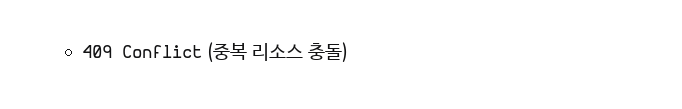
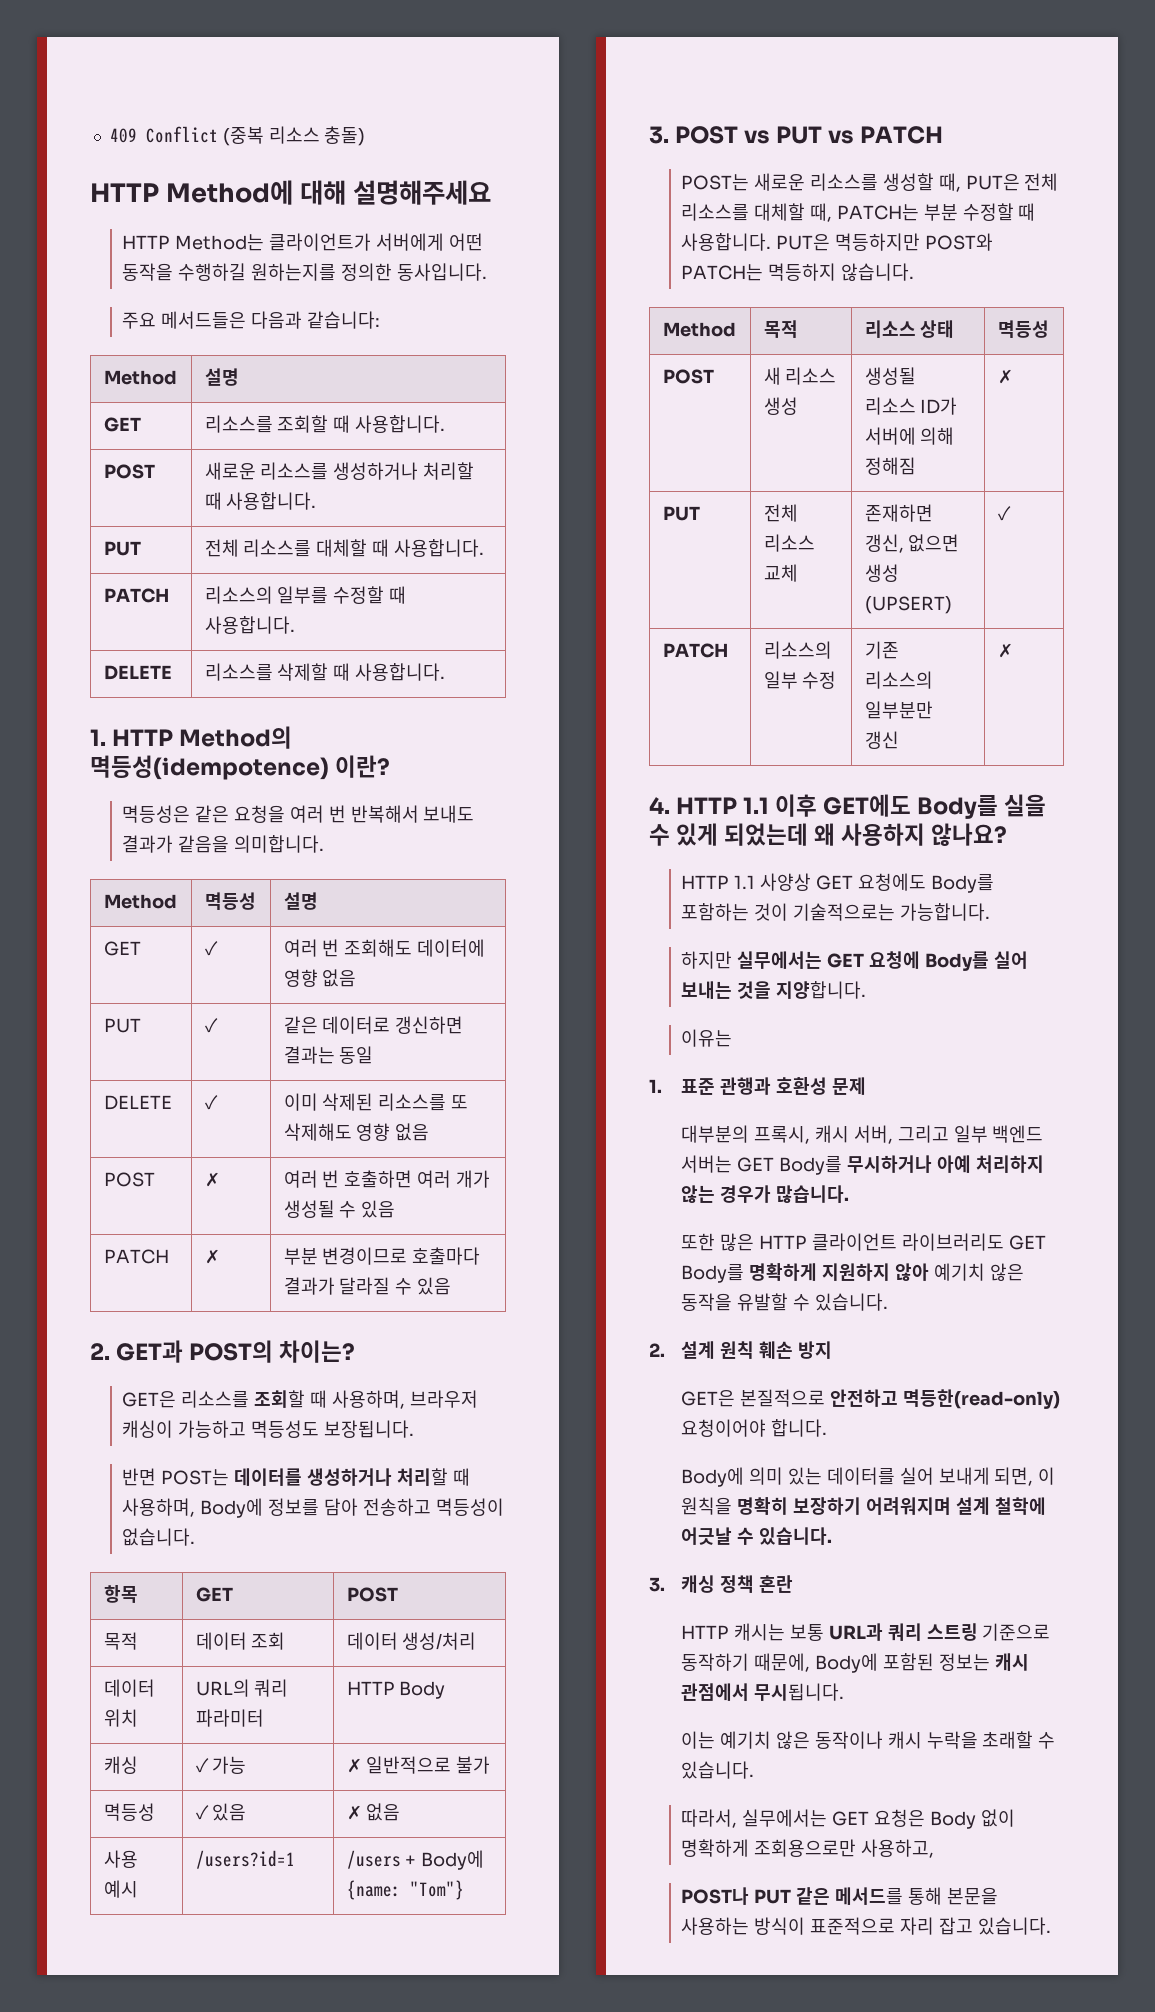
(349, 52) none -> [90,180,491,205] [122,233,483,251] [122,263,487,281] [122,311,380,329] [103,370,177,385] [204,368,239,386] [103,417,141,432] [204,415,446,433] [103,464,155,479] [204,462,475,480] [204,492,317,510] [103,541,141,556] [204,539,485,557] [103,588,169,603] [204,586,407,604] [204,616,295,634] [103,665,172,680] [204,663,446,681] [90,726,293,749] [90,755,391,780] [122,805,475,823] [122,835,325,853] [103,894,177,909] [204,892,256,910] [283,892,318,910] [103,941,141,956] [204,941,218,956] [283,939,486,957] [283,969,357,987] [103,1018,141,1033] [204,1018,218,1033] [283,1016,464,1034] [283,1046,374,1064] [103,1095,172,1110] [204,1095,218,1110] [283,1093,469,1111] [283,1123,430,1141] [103,1172,155,1187] [204,1172,220,1187] [283,1170,491,1188] [283,1200,396,1218] [103,1249,169,1264] [204,1249,220,1264] [283,1247,481,1265] [283,1277,452,1295] [90,1340,356,1363] [122,1390,478,1409] [122,1420,414,1438] [122,1468,470,1486] [122,1498,504,1518] [122,1528,196,1546] [103,1585,138,1603] [195,1587,233,1602] [346,1587,398,1602] [103,1632,138,1650] [195,1632,286,1650] [346,1632,477,1650] [103,1679,155,1697] [103,1709,138,1727] [195,1679,289,1697] [195,1709,264,1727] [346,1681,446,1699] [103,1756,138,1774] [195,1756,247,1774] [346,1756,491,1774] [103,1803,155,1821] [195,1803,247,1821] [346,1803,401,1821] [103,1850,138,1868] [103,1880,138,1898] [195,1850,295,1869] [346,1850,485,1870] [346,1880,464,1900] [649,126,944,144] [681,173,1059,192] [681,203,1036,222] [681,233,993,251] [681,263,915,281] [662,322,736,337] [763,320,798,338] [864,320,955,338] [997,320,1049,338] [662,369,714,384] [763,367,837,385] [763,397,798,415] [864,367,916,385] [864,397,958,415] [864,427,955,445] [864,457,916,475] [997,369,1013,384] [662,506,700,521] [763,504,798,522] [763,534,815,552] [763,564,798,582] [864,504,933,522] [864,534,960,553] [864,564,899,582] [864,596,952,614] [997,506,1011,521] [662,643,728,658] [763,641,832,659] [763,671,837,689] [864,641,899,659] [864,671,933,689] [864,701,933,719] [864,731,899,749] [997,643,1013,658] [649,794,1047,819] [649,823,1008,846] [681,873,994,893] [681,903,990,921] [681,951,1028,971] [681,981,867,999] [681,1029,733,1047] [649,1077,866,1095] [681,1125,1044,1144] [681,1155,1044,1175] [681,1185,850,1203] [681,1233,1046,1251] [681,1263,1024,1283] [681,1293,888,1311] [649,1341,832,1359] [681,1389,1060,1409] [681,1419,828,1437] [681,1467,1056,1487] [681,1497,1046,1515] [681,1527,833,1545] [649,1575,794,1593] [681,1623,1051,1641] [681,1653,1029,1673] [681,1683,845,1701] [681,1731,1056,1749] [681,1761,755,1779] [681,1809,1015,1829] [681,1839,935,1858] [681,1887,998,1905] [681,1917,1051,1935] // HTTP Method에 대해 설명해주세요 // HTTP Method는 클라이언트가 서버에게 어떤 동작을 수행하길 원하는지를 정의한 동사입니다. // 주요 메서드들은 다음과 같습니다: // Method | 설명 // GET | 리소스를 조회할 때 사용합니다. // POST | 새로운 리소스를 생성하거나 처리할 때 사용합니다. // PUT | 전체 리소스를 대체할 때 사용합니다. // PATCH | 리소스의 일부를 수정할 때 사용합니다. // DELETE | 리소스를 삭제할 때 사용합니다. // 1. HTTP Method의 멱등성(idempotence) 이란? // 멱등성은 같은 요청을 여러 번 반복해서 보내도 결과가 같음을 의미합니다. // Method | 멱등성 | 설명 // GET | ✓ | 여러 번 조회해도 데이터에 영향 없음 // PUT | ✓ | 같은 데이터로 갱신하면 결과는 동일 // DELETE | ✓ | 이미 삭제된 리소스를 또 삭제해도 영향 없음 // POST | ✗ | 여러 번 호출하면 여러 개가 생성될 수 있음 // PATCH | ✗ | 부분 변경이므로 호출마다 결과가 달라질 수 있음 // 2. GET과 POST의 차이는? // GET은 리소스를 조회할 때 사용하며, 브라우저 캐싱이 가능하고 멱등성도 보장됩니다. // 반면 POST는 데이터를 생성하거나 처리할 때 사용하며, Body에 정보를 담아 전송하고 멱등성이 없습니다. // 항목 | GET | POST // 목적 | 데이터 조회 | 데이터 생성/처리 // 데이터 위치 | URL의 쿼리 파라미터 | HTTP Body // 캐싱 | ✓ 가능 | ✗ 일반적으로 불가 // 멱등성 | ✓ 있음 | ✗ 없음 // 사용 예시 | /users?id=1 | /users + Body에 {name: "Tom"} // 3. POST vs PUT vs PATCH // POST는 새로운 리소스를 생성할 때, PUT은 전체 리소스를 대체할 때, PATCH는 부분 수정할 때 사용합니다. PUT은 멱등하지만 POST와 PATCH는 멱등하지 않습니다. // Method | 목적 | 리소스 상태 | 멱등성 // POST | 새 리소스 생성 | 생성될 리소스 ID가 서버에 의해 정해짐 | ✗ // PUT | 전체 리소스 교체 | 존재하면 갱신, 없으면 생성 (UPSERT) | ✓ // PATCH | 리소스의 일부 수정 | 기존 리소스의 일부분만 갱신 | ✗ // 4. HTTP 1.1 이후 GET에도 Body를 실을 수 있게 되었는데 왜 사용하지 않나요? // HTTP 1.1 사양상 GET 요청에도 Body를 포함하는 것이 기술적으로는 가능합니다. // 하지만 실무에서는 GET 요청에 Body를 실어 보내는 것을 지양합니다. // 이유는 // 1. 표준 관행과 호환성 문제 // 대부분의 프록시, 캐시 서버, 그리고 일부 백엔드 서버는 GET Body를 무시하거나 아예 처리하지 않는 경우가 많습니다. // 또한 많은 HTTP 클라이언트 라이브러리도 GET Body를 명확하게 지원하지 않아 예기치 않은 동작을 유발할 수 있습니다. // 2. 설계 원칙 훼손 방지 // GET은 본질적으로 안전하고 멱등한(read-only) 요청이어야 합니다. // Body에 의미 있는 데이터를 실어 보내게 되면, 이 원칙을 명확히 보장하기 어려워지며 설계 철학에 어긋날 수 있습니다. // 3. 캐싱 정책 혼란 // HTTP 캐시는 보통 URL과 쿼리 스트링 기준으로 동작하기 때문에, Body에 포함된 정보는 캐시 관점에서 무시됩니다. // 이는 예기치 않은 동작이나 캐시 누락을 초래할 수 있습니다. // 따라서, 실무에서는 GET 요청은 Body 없이 명확하게 조회용으로만 사용하고, // POST나 PUT 같은 메서드를 통해 본문을 사용하는 방식이 표준적으로 자리 잡고 있습니다.

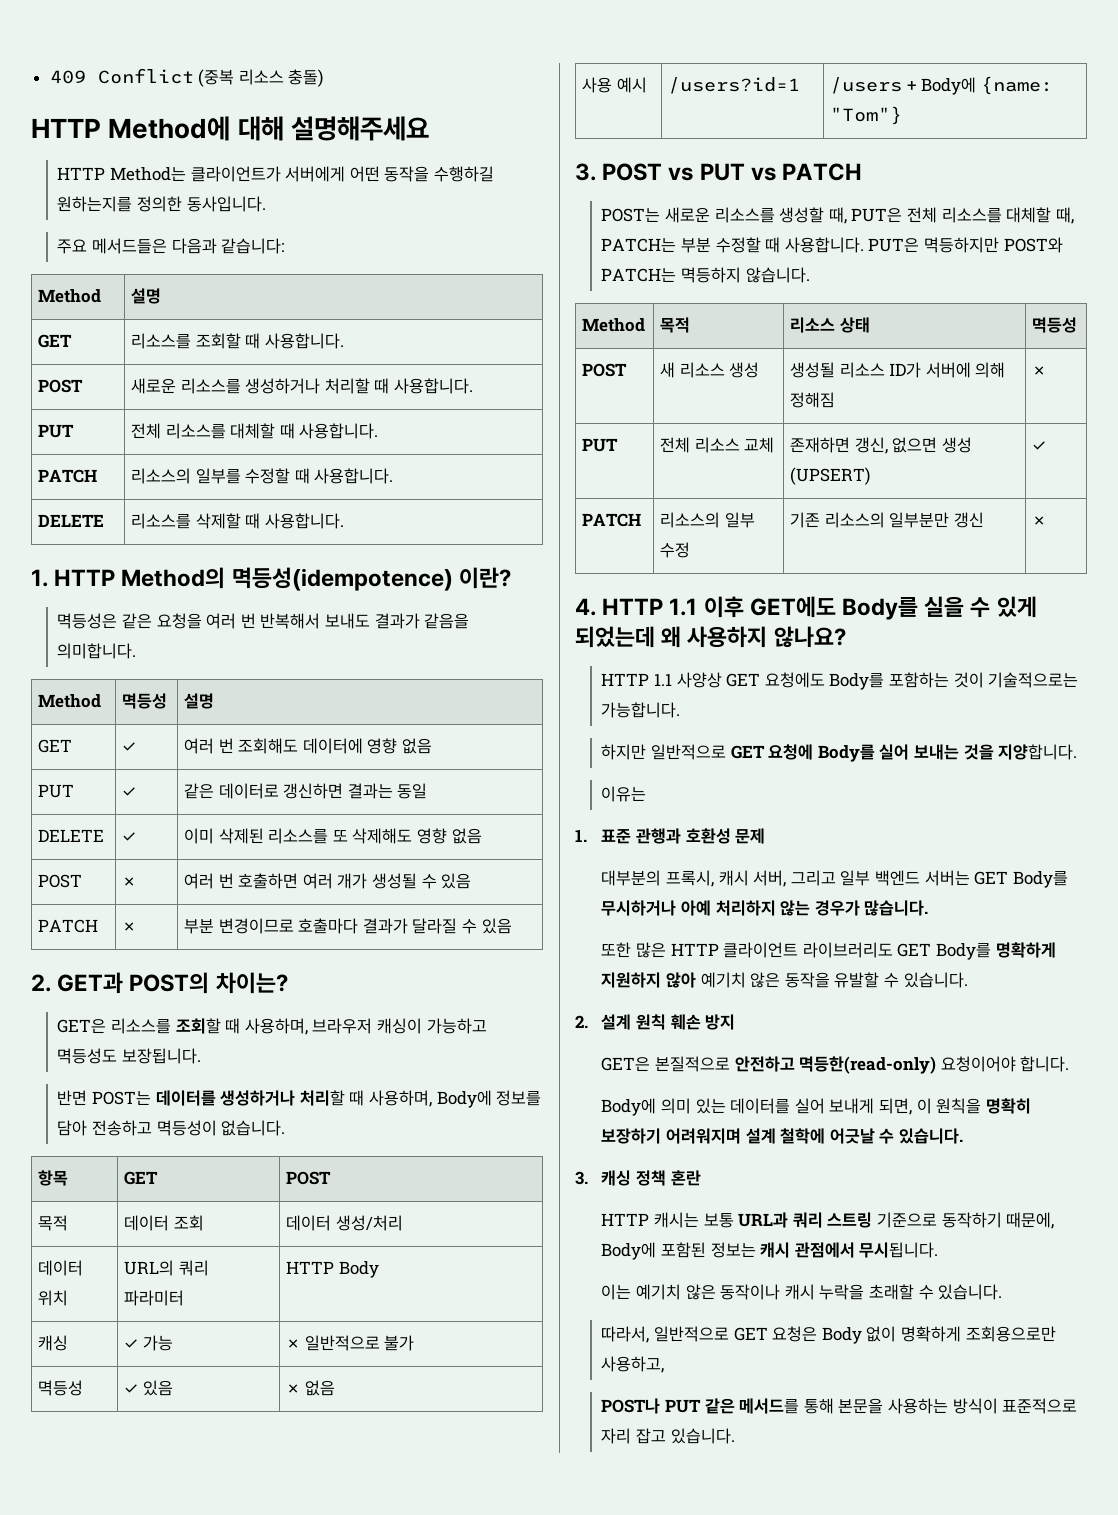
[737,951,823,969] 실무에서는 -> [651,744,727,760] 일반적으로
[742,1809,828,1827] 실무에서는 -> [654,1326,730,1342] 일반적으로

